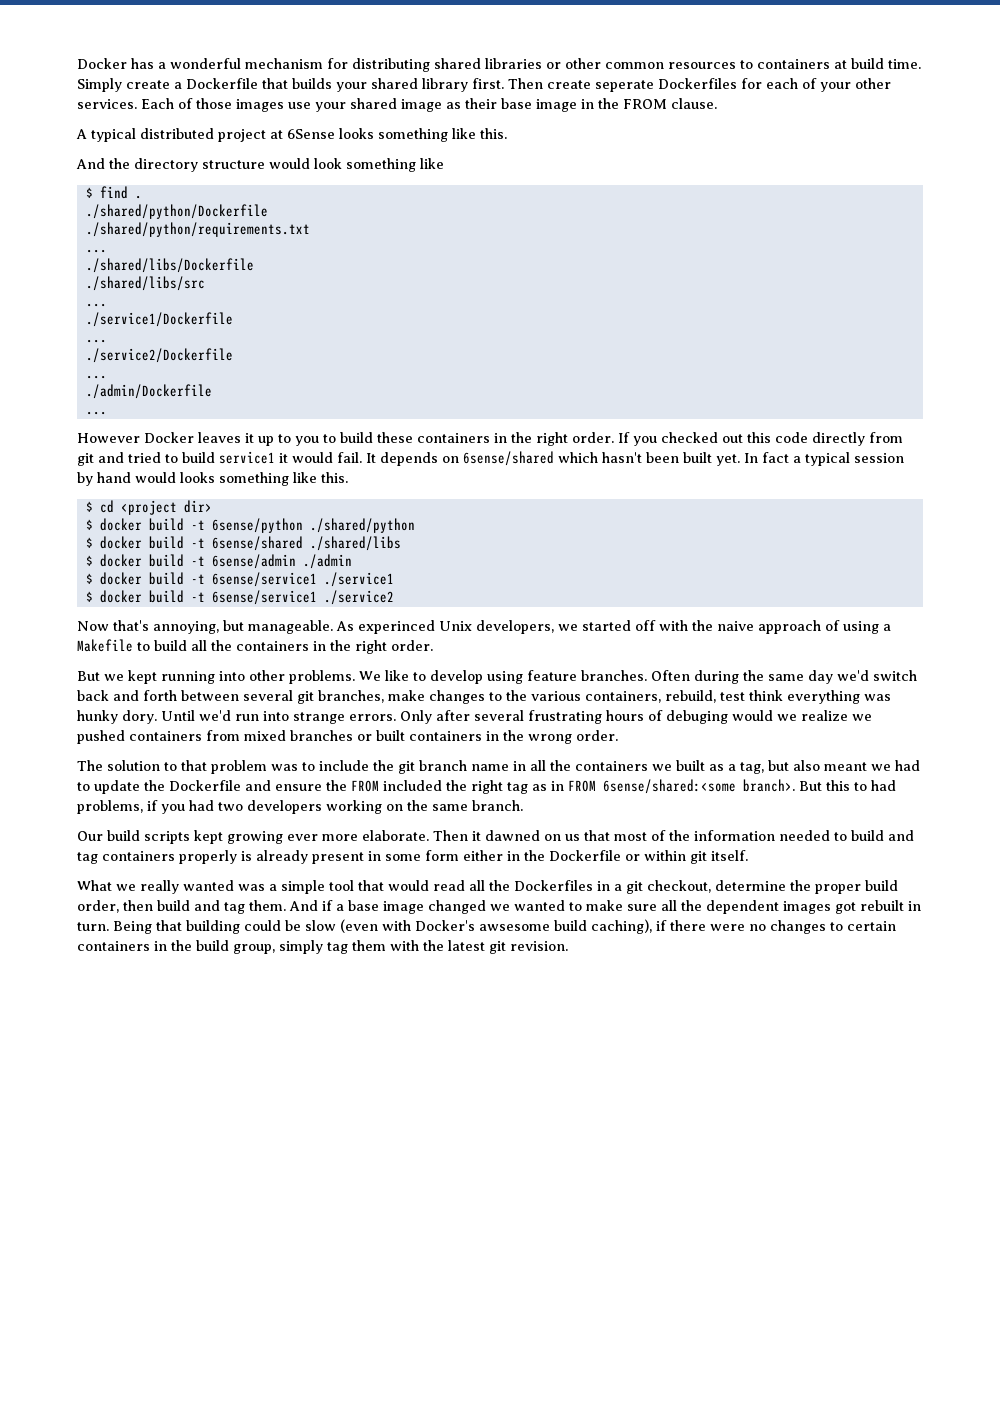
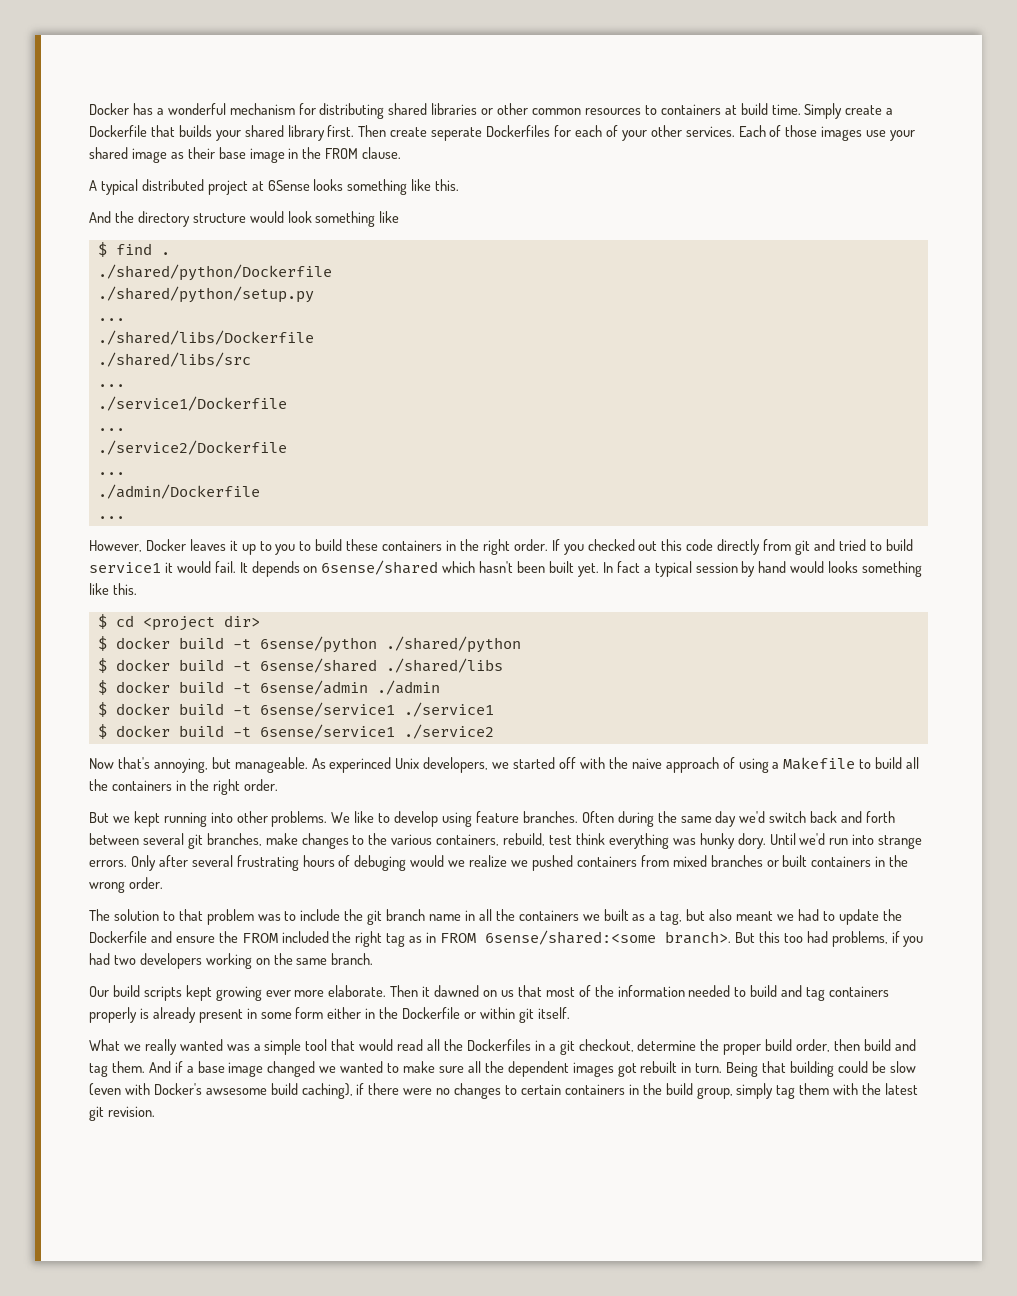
[85,222,310,237] ./shared/python/requirements.txt -> [97,286,314,303] ./shared/python/setup.py
[77,433,140,443] However -> [89,540,142,552] However,
[854,782,867,791] to -> [783,933,803,943] too

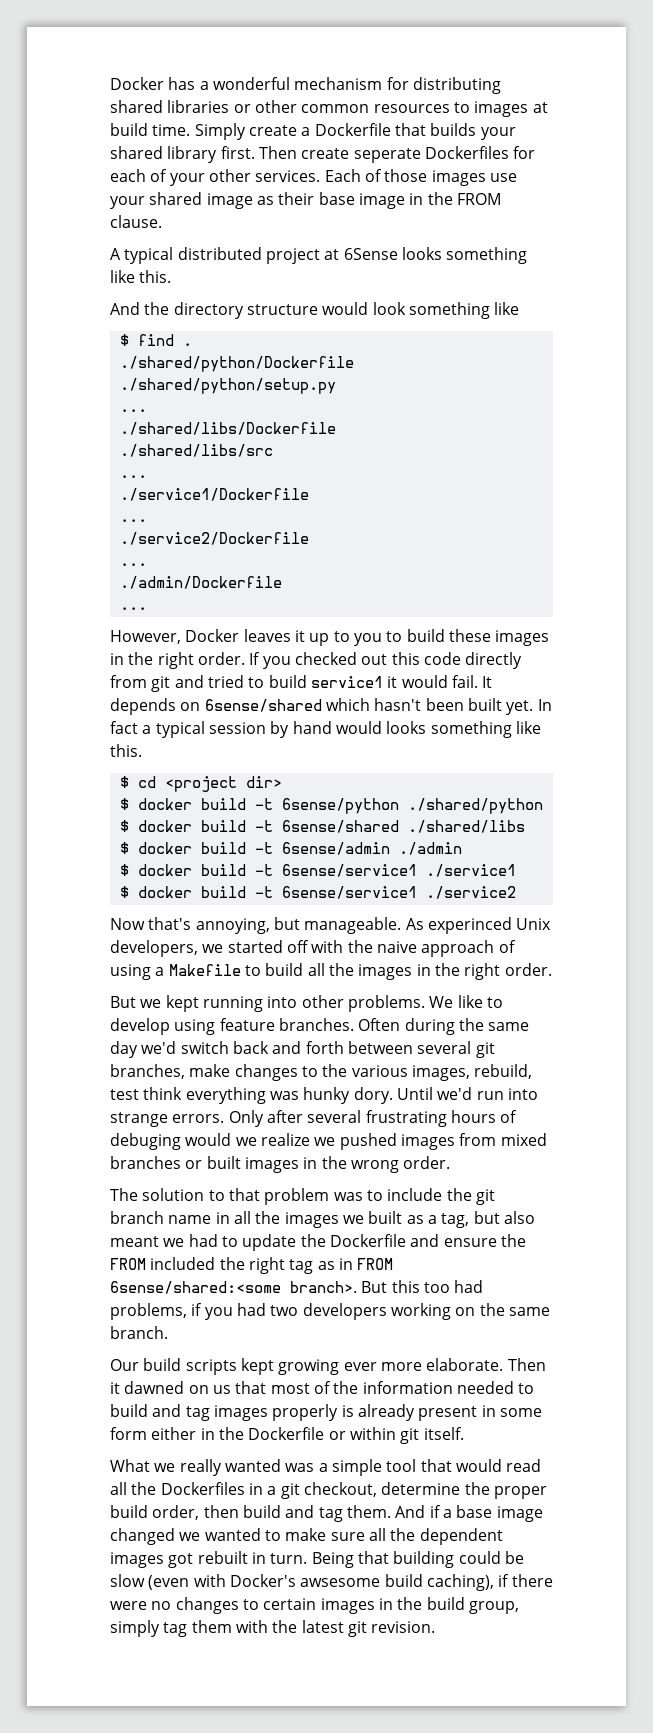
[660,104,721,115] containers -> [474,101,529,117] images
[382,540,443,551] containers -> [495,630,550,646] images
[111,780,172,791] containers -> [358,964,413,980] images
[436,834,500,846] containers, -> [411,1065,470,1081] images,
[576,856,637,867] containers -> [400,1134,455,1150] images
[811,856,872,867] containers -> [244,1157,299,1173] images
[518,910,579,921] containers -> [284,1212,339,1228] images
[829,986,890,997] containers -> [213,1405,268,1421] images
[564,1084,625,1095] containers -> [320,1598,375,1614] images

